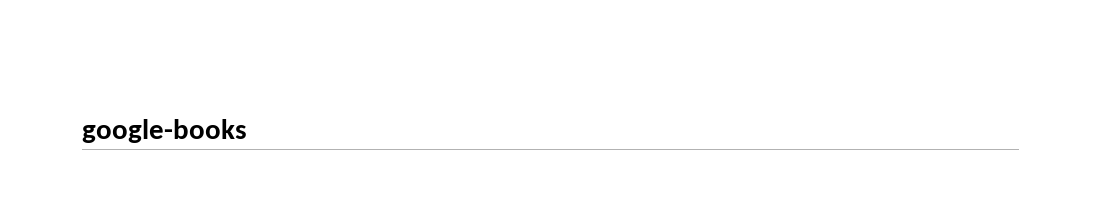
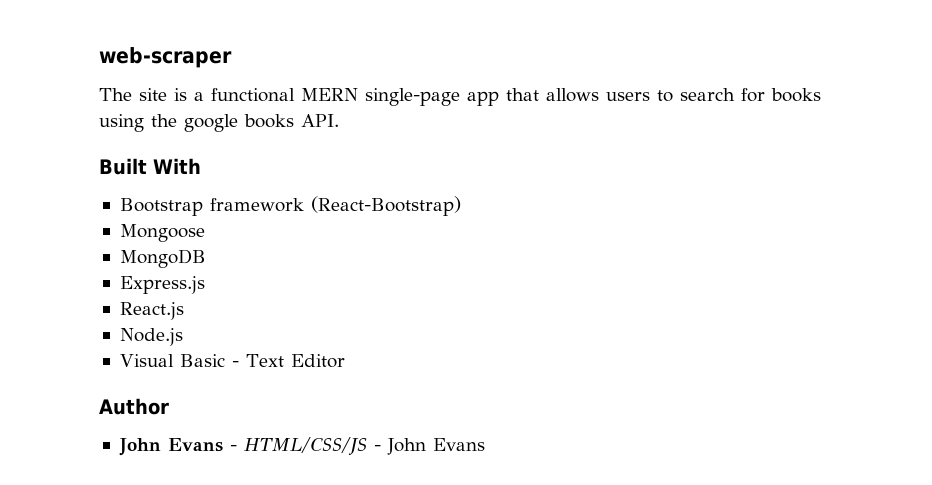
[82,119,247,143] google-books -> [99,47,232,68] [99,88,821,106] [99,114,339,132] [99,158,201,175] [119,196,461,216] [119,224,205,242] [119,249,206,268] [119,276,205,294] [119,302,184,320] [119,328,183,346] [119,354,345,368] [99,398,169,415] [118,437,485,456] web-scraper // The site is a functional MERN single-page app that allows users to search for books using the google books API. // Built With // Bootstrap framework (React-Bootstrap) // Mongoose // MongoDB // Express.js // React.js // Node.js // Visual Basic - Text Editor // Author // John Evans - HTML/CSS/JS - John Evans

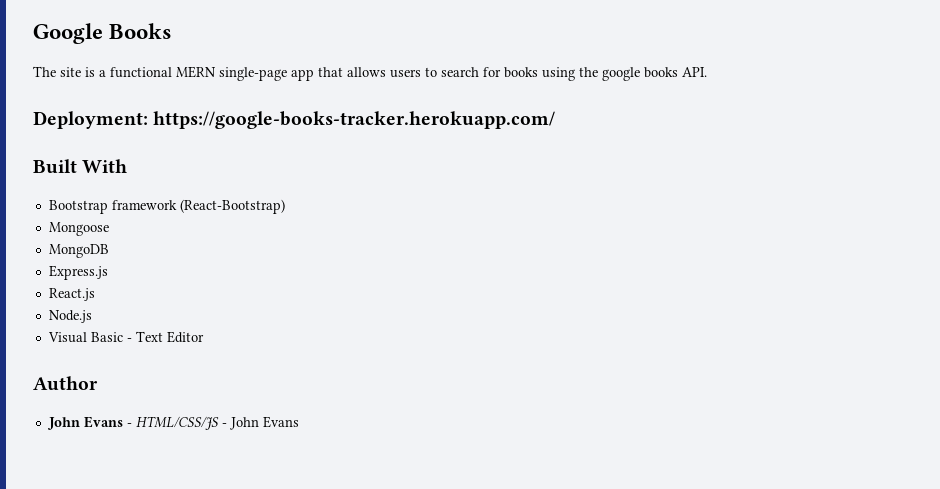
[99,47,232,68] web-scraper -> [33,23,173,44] Google Books
(339, 120) none -> [33,111,556,129] // Deployment: https://google-books-tracker.herokuapp.com/

